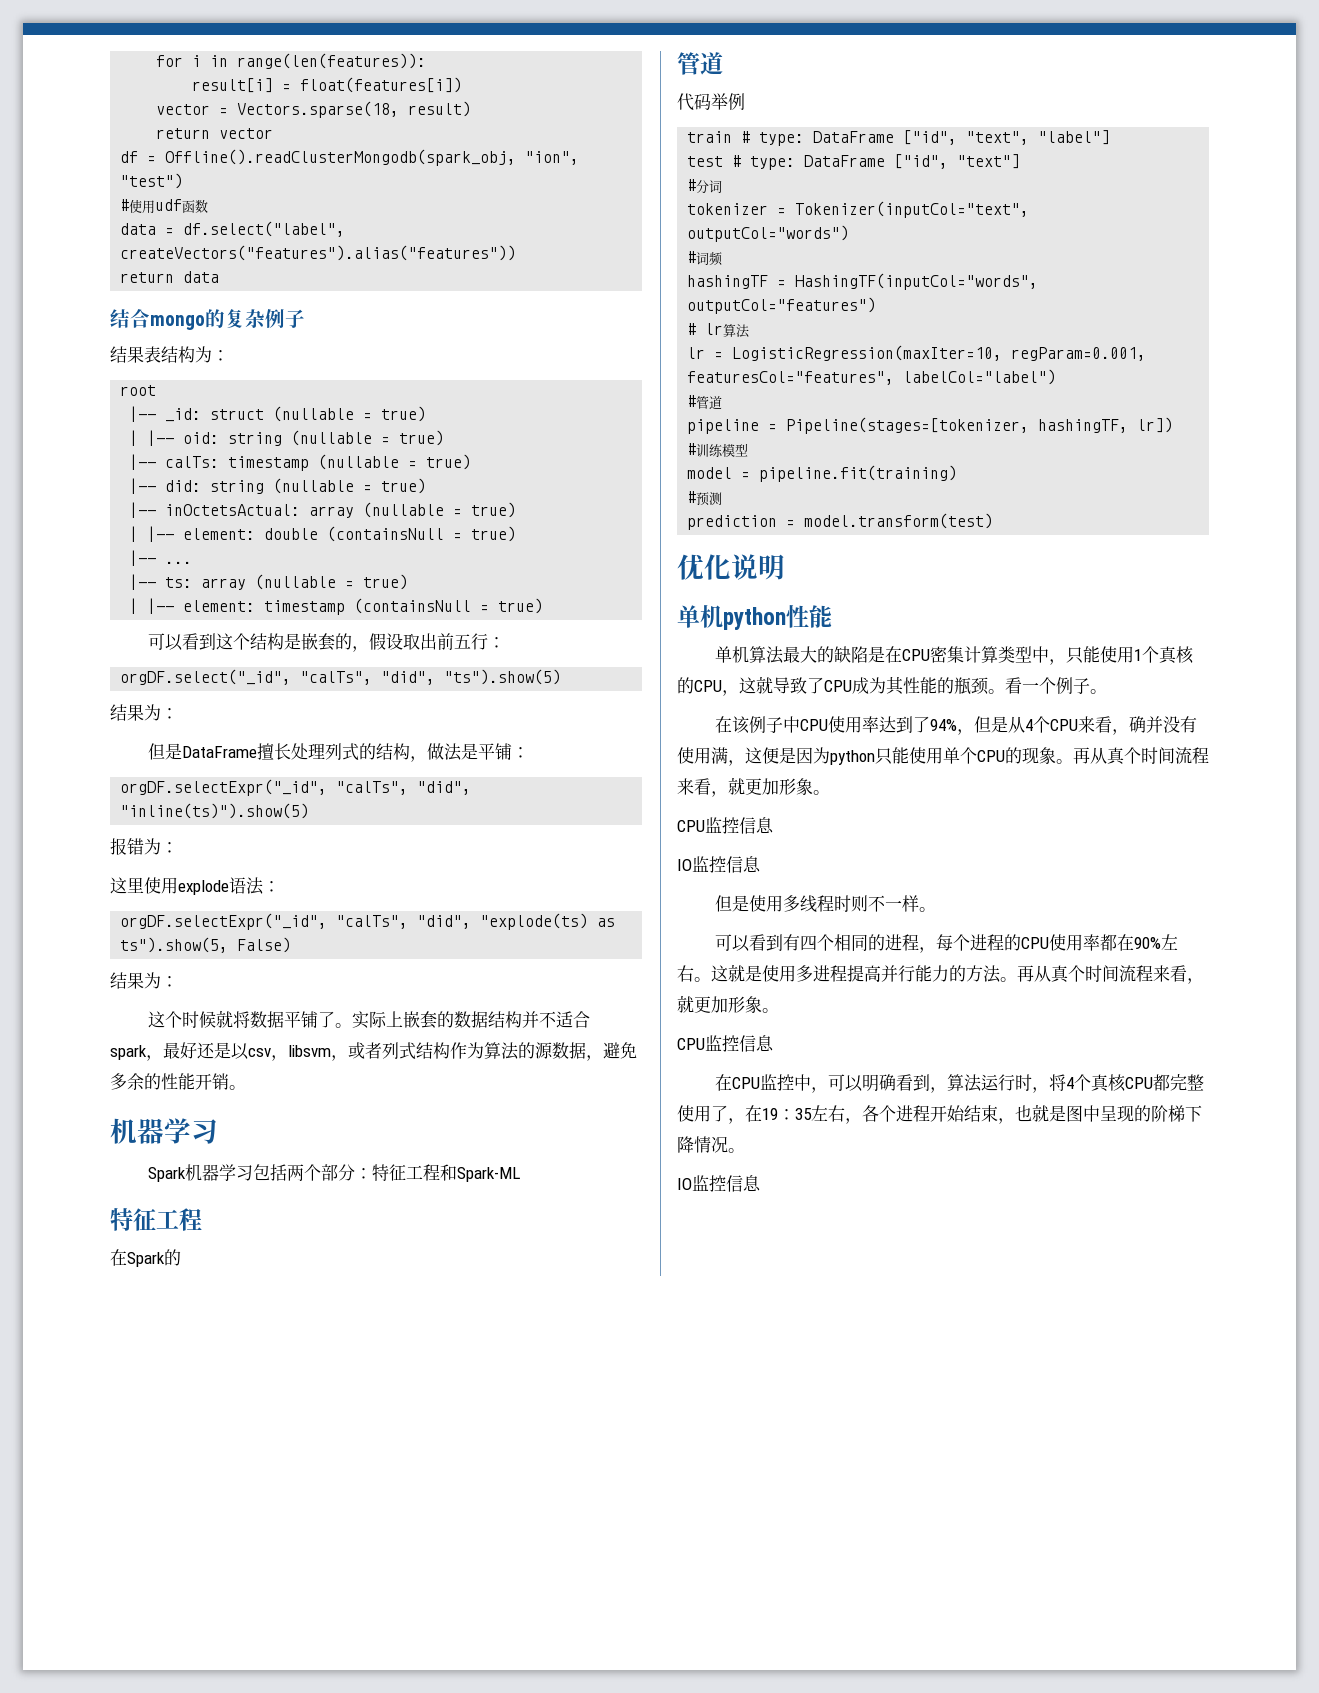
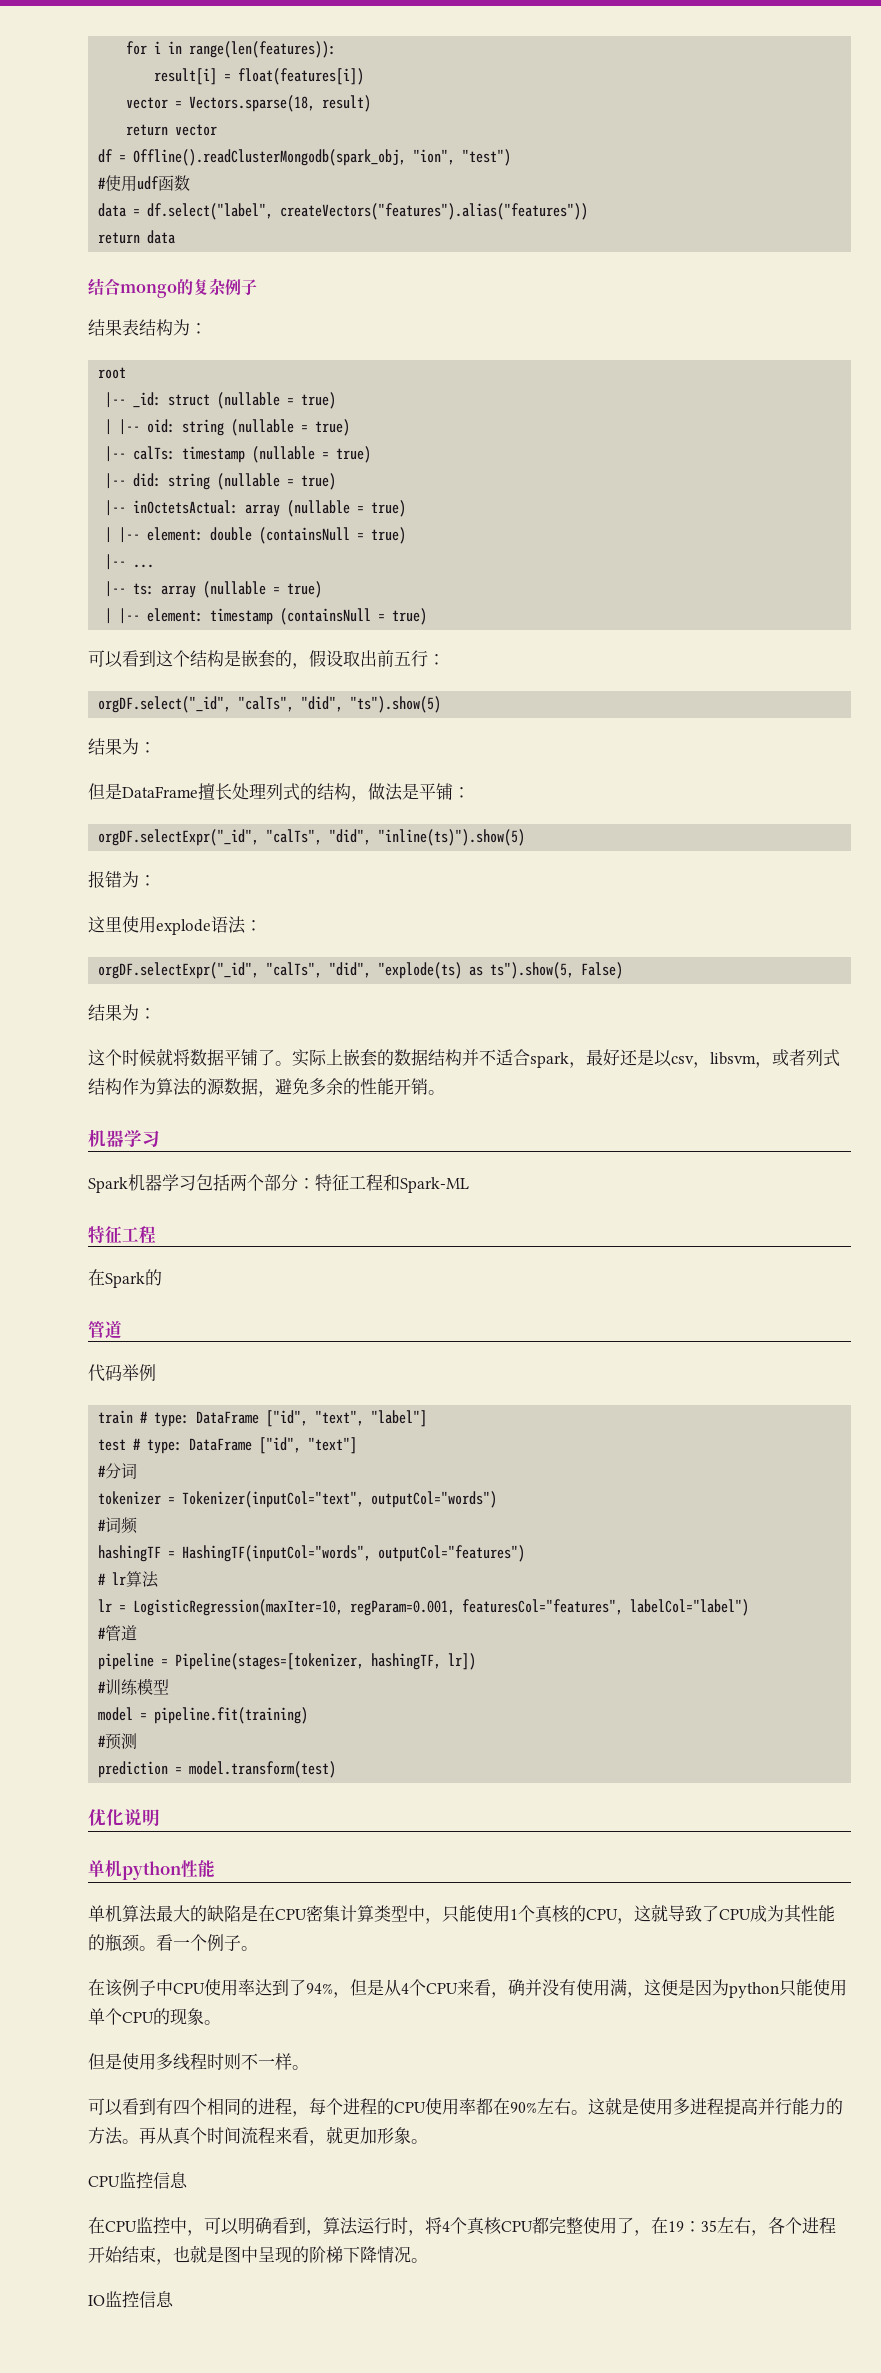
[1073,747,1209,765] [677,777,830,797] [677,817,774,834] [677,856,761,873] 再从真个时间流程来看，就更加形象。 // CPU监控信息 // IO监控信息 -> (221, 2022) none

